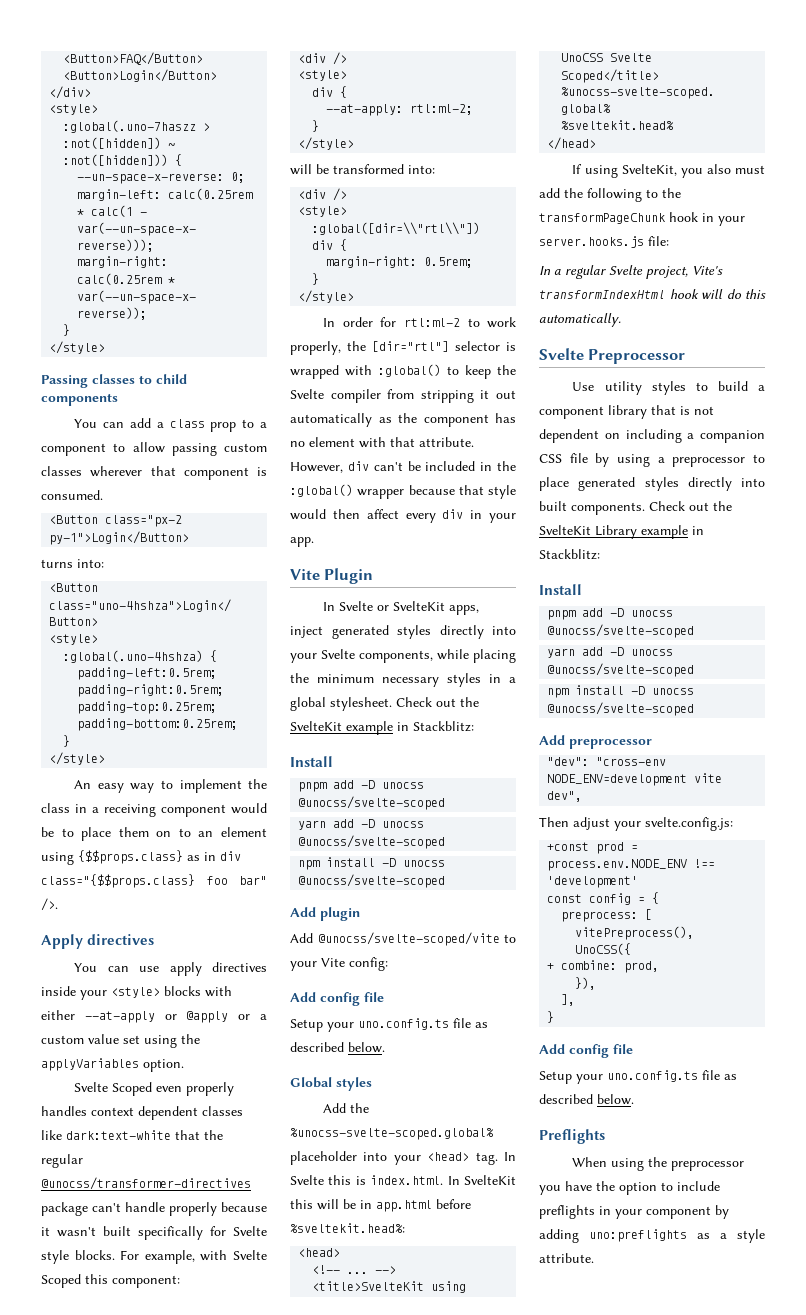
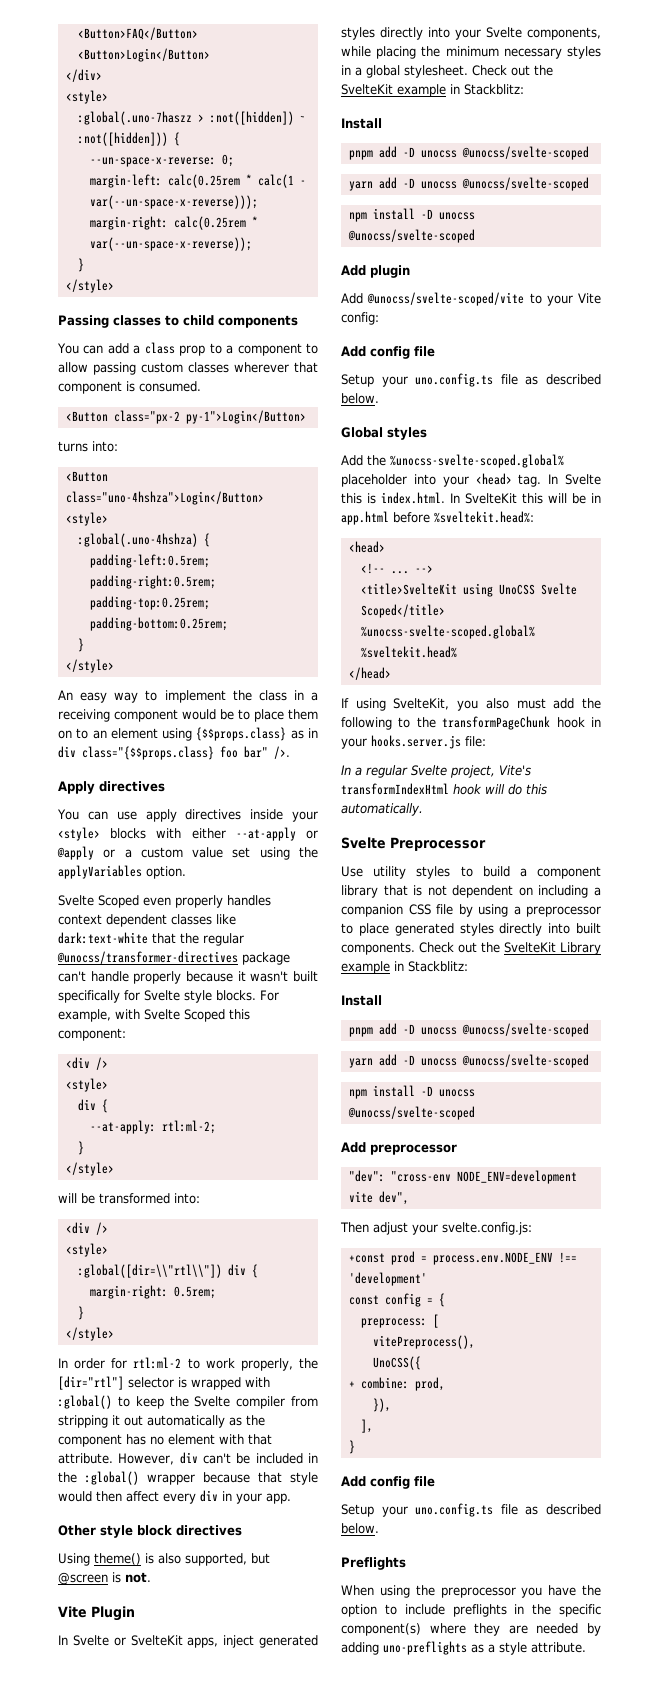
(314, 542) none -> [58,1525,242,1538] [58,1553,270,1566] [58,1572,151,1585] // Other style block directives // Using theme() is also supported, but @screen is not.
[539,236,644,248] server.hooks.js -> [371,735,461,749] hooks.server.js
[615,1206,711,1219] your component -> [532,1604,601,1617] [341,1623,579,1636] the specific component(s) where they are needed
[589,1229,687,1242] uno:preflights -> [383,1641,467,1655] uno-preflights

